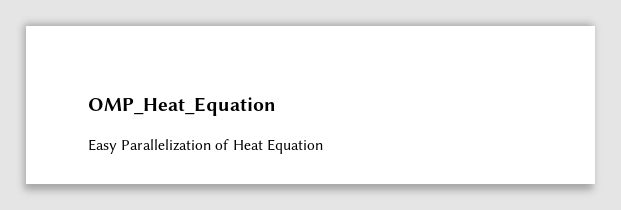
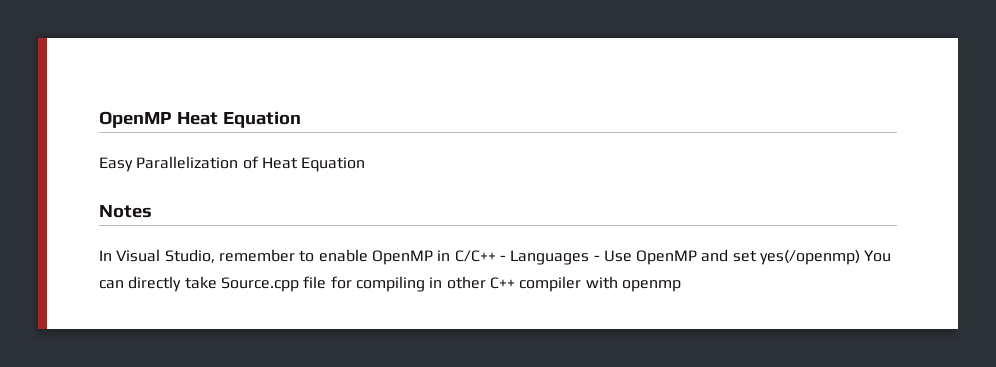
[88,97,276,116] OMP_Heat_Equation -> [99,111,301,128] OpenMP Heat Equation
(323, 146) none -> [99,205,152,218] [99,249,892,265] [99,276,681,292] // Notes // In Visual Studio, remember to enable OpenMP in C/C++ - Languages - Use OpenMP and set yes(/openmp) You can directly take Source.cpp file for compiling in other C++ compiler with openmp

